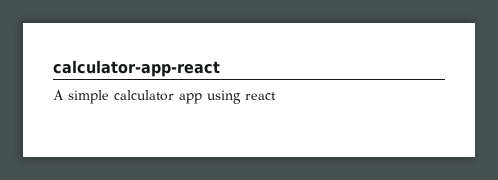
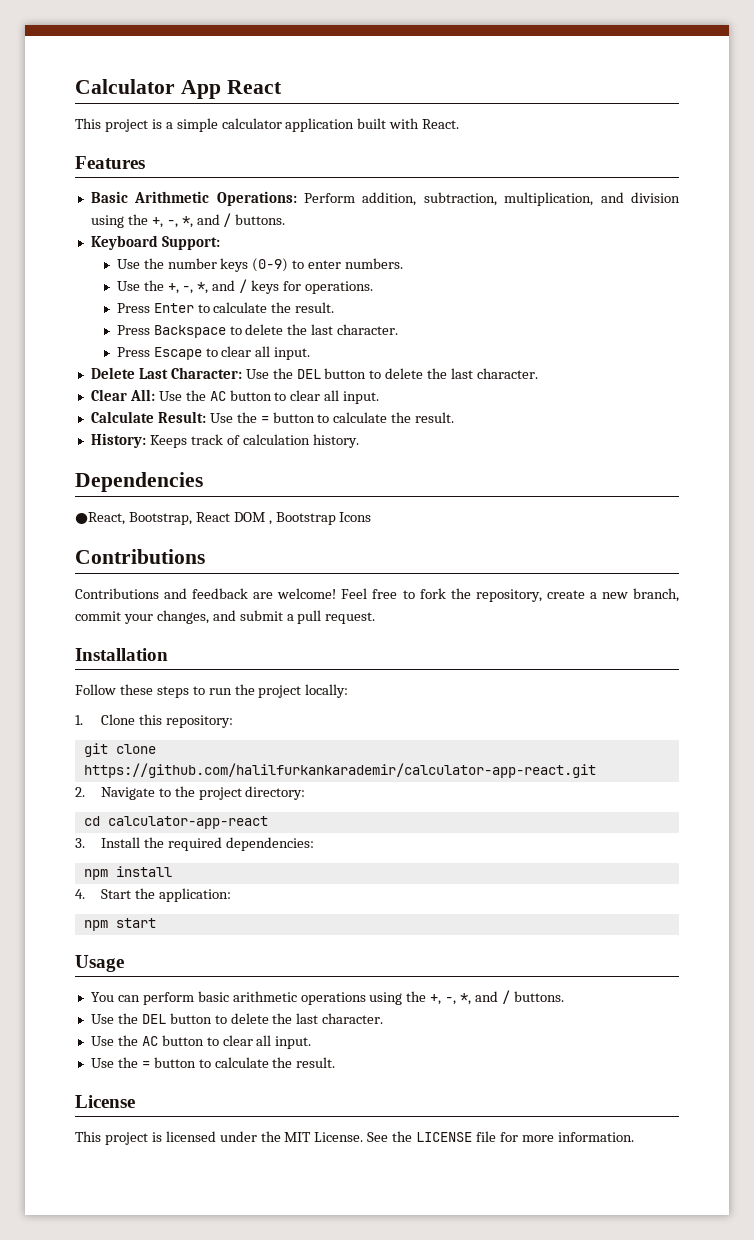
[53,60,220,77] [53,90,276,104] calculator-app-react // A simple calculator app using react -> [75,79,282,99] [75,118,460,132] [75,156,145,169] [90,191,680,206] [90,213,286,228] [90,235,220,250] [116,258,404,272] [116,279,373,294] [116,302,335,313] [116,324,399,338] [116,346,311,360] [90,367,539,379] [90,389,380,404] [90,411,455,423] [90,433,359,448] [75,472,203,492] [75,512,372,525] [75,549,205,564] [75,588,679,602] [75,610,376,624] [75,648,168,661] [75,684,349,698] [75,714,233,728] [83,743,156,757] [83,763,596,778] [75,786,306,800] [83,816,268,829] [75,837,314,851] [83,866,172,880] [75,888,231,902] [83,918,156,931] [75,955,124,972] [90,990,564,1005] [90,1013,384,1024] [90,1035,312,1049] [90,1057,336,1068] [75,1095,135,1108] [75,1131,634,1145] Calculator App React // This project is a simple calculator application built with React. // Features // Basic Arithmetic Operations: Perform addition, subtraction, multiplication, and division using the +, -, *, and / buttons. // Keyboard Support: // Use the number keys (0-9) to enter numbers. // Use the +, -, *, and / keys for operations. // Press Enter to calculate the result. // Press Backspace to delete the last character. // Press Escape to clear all input. // Delete Last Character: Use the DEL button to delete the last character. // Clear All: Use the AC button to clear all input. // Calculate Result: Use the = button to calculate the result. // History: Keeps track of calculation history. // Dependencies // ●React, Bootstrap, React DOM , Bootstrap Icons // Contributions // Contributions and feedback are welcome! Feel free to fork the repository, create a new branch, commit your changes, and submit a pull request. // Installation // Follow these steps to run the project locally: // 1. Clone this repository: // git clone https://github.com/halilfurkankarademir/calculator-app-react.git // 2. Navigate to the project directory: // cd calculator-app-react // 3. Install the required dependencies: // npm install // 4. Start the application: // npm start // Usage // You can perform basic arithmetic operations using the +, -, *, and / buttons. // Use the DEL button to delete the last character. // Use the AC button to clear all input. // Use the = button to calculate the result. // License // This project is licensed under the MIT License. See the LICENSE file for more information.

